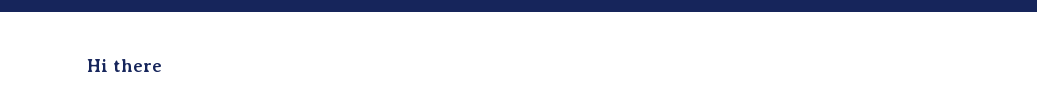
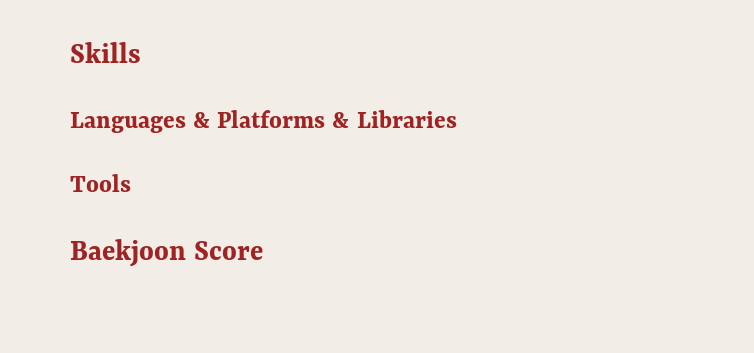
[87,59,162,72] Hi there -> [70,42,141,63] [70,110,457,133] [70,174,131,192] [70,239,264,267] Skills // Languages & Platforms & Libraries // Tools // Baekjoon Score

